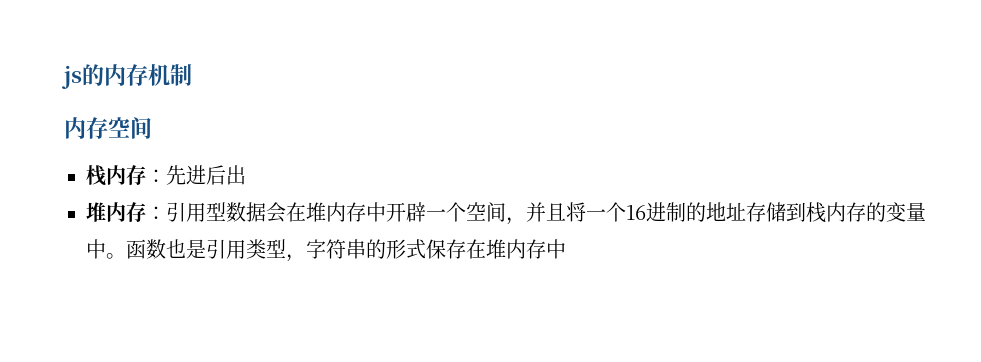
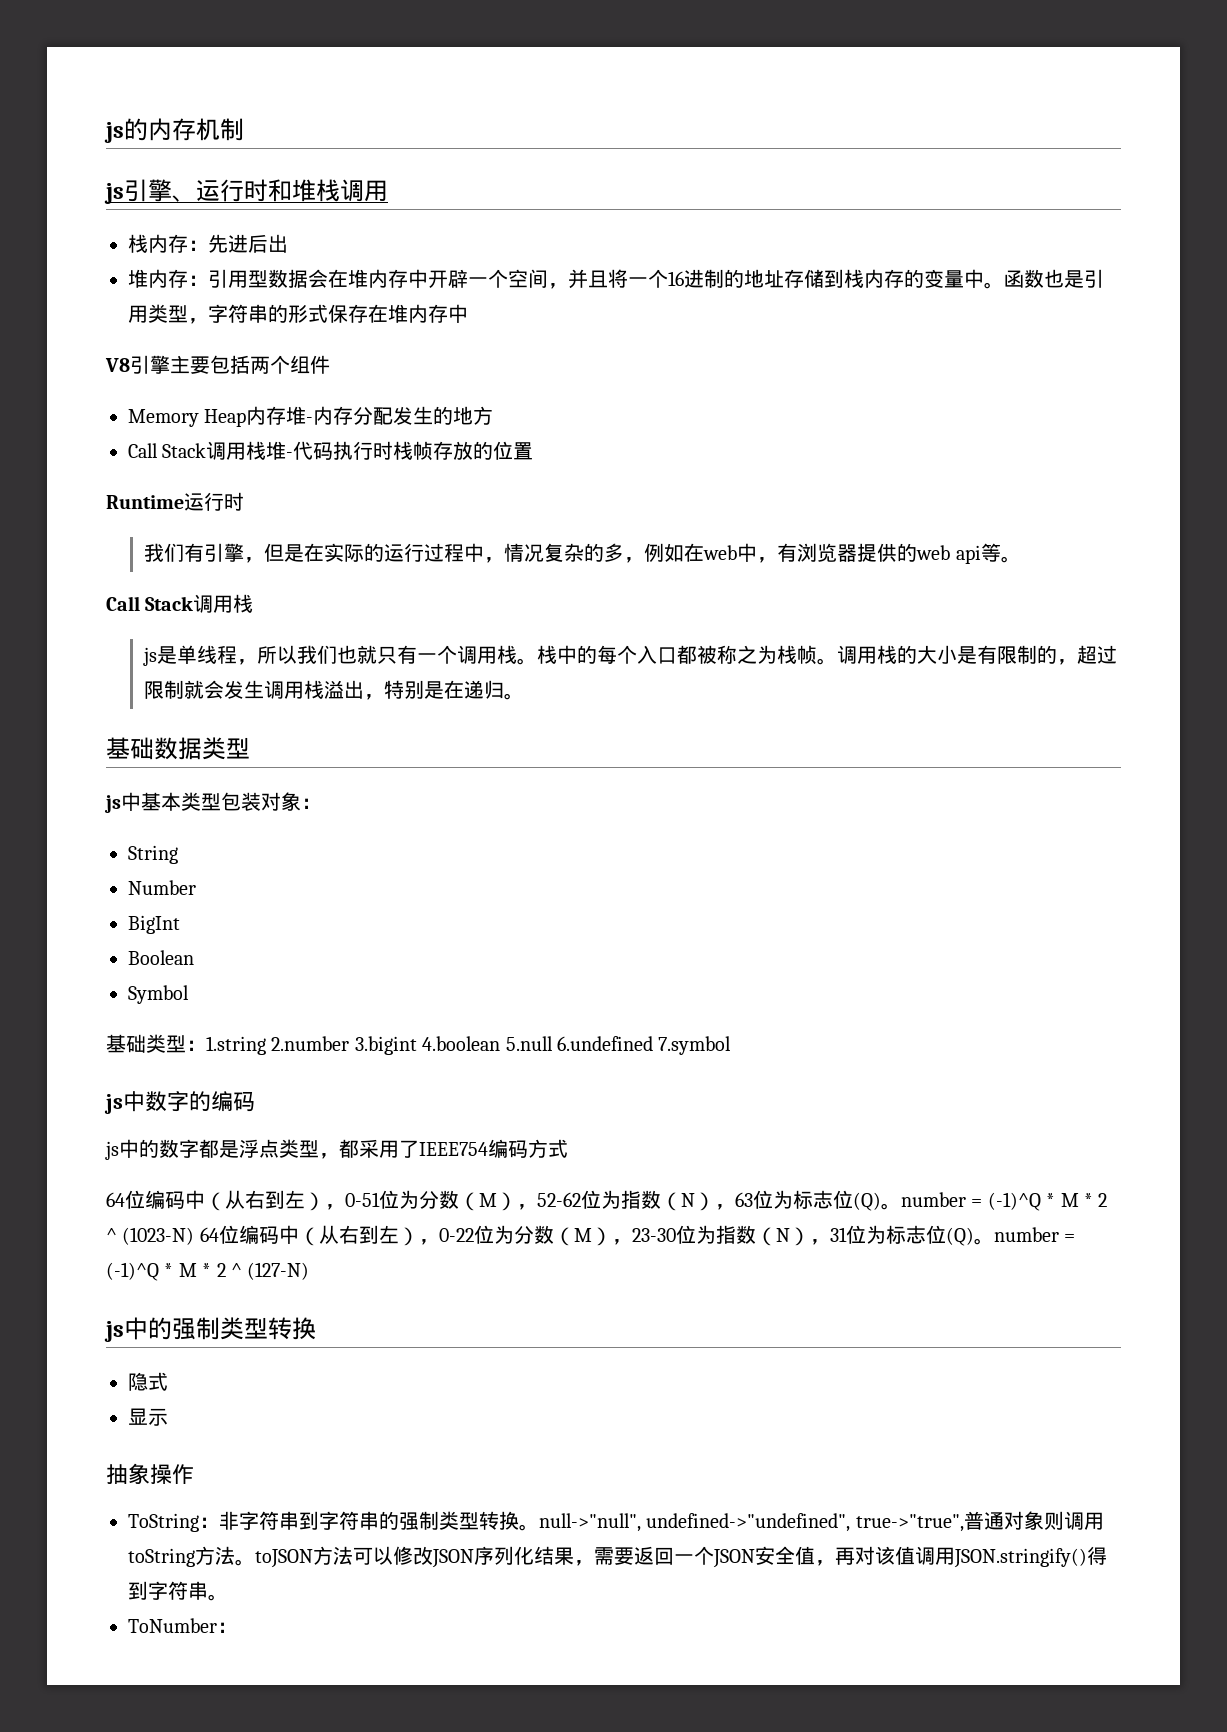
[64,117,152,139] 内存空间 -> [104,179,388,204] js引擎、运行时和堆栈调用
(566, 249) none -> [105,355,330,374] [128,406,494,427] [128,441,534,461] [106,492,244,511] [144,543,1021,564] [106,594,254,613] [143,645,1118,666] [144,680,525,700] [106,737,250,760] [104,792,321,813] [128,845,178,864] [128,880,196,895] [128,915,180,934] [128,950,194,965] [128,985,189,1004] [106,1034,732,1055] [104,1091,255,1114] [105,1139,568,1160] [106,1190,1108,1211] [106,1225,1076,1246] [106,1262,310,1281] [104,1317,316,1342] [128,1372,168,1391] [128,1408,168,1426] [106,1463,194,1484] [128,1511,1104,1532] [128,1546,1107,1568] [128,1581,228,1601] [128,1618,237,1633] // V8引擎主要包括两个组件 // Memory Heap内存堆-内存分配发生的地方 // Call Stack调用栈堆-代码执行时栈帧存放的位置 // Runtime运行时 // 我们有引擎，但是在实际的运行过程中，情况复杂的多，例如在web中，有浏览器提供的web api等。 // Call Stack调用栈 // js是单线程，所以我们也就只有一个调用栈。栈中的每个入口都被称之为栈帧。调用栈的大小是有限制的，超过限制就会发生调用栈溢出，特别是在递归。 // 基础数据类型 // js中基本类型包装对象： // String // Number // BigInt // Boolean // Symbol // 基础类型：1.string 2.number 3.bigint 4.boolean 5.null 6.undefined 7.symbol // js中数字的编码 // js中的数字都是浮点类型，都采用了IEEE754编码方式 // 64位编码中（从右到左），0-51位为分数（M），52-62位为指数（N），63位为标志位(Q)。number = (-1)^Q * M * 2 ^ (1023-N) 64位编码中（从右到左），0-22位为分数（M），23-30位为指数（N），31位为标志位(Q)。number = (-1)^Q * M * 2 ^ (127-N) // js中的强制类型转换 // 隐式 // 显示 // 抽象操作 // ToString：非字符串到字符串的强制类型转换。null->"null", undefined->"undefined", true->"true",普通对象则调用toString方法。toJSON方法可以修改JSON序列化结果，需要返回一个JSON安全值，再对该值调用JSON.stringify()得到字符串。 // ToNumber：

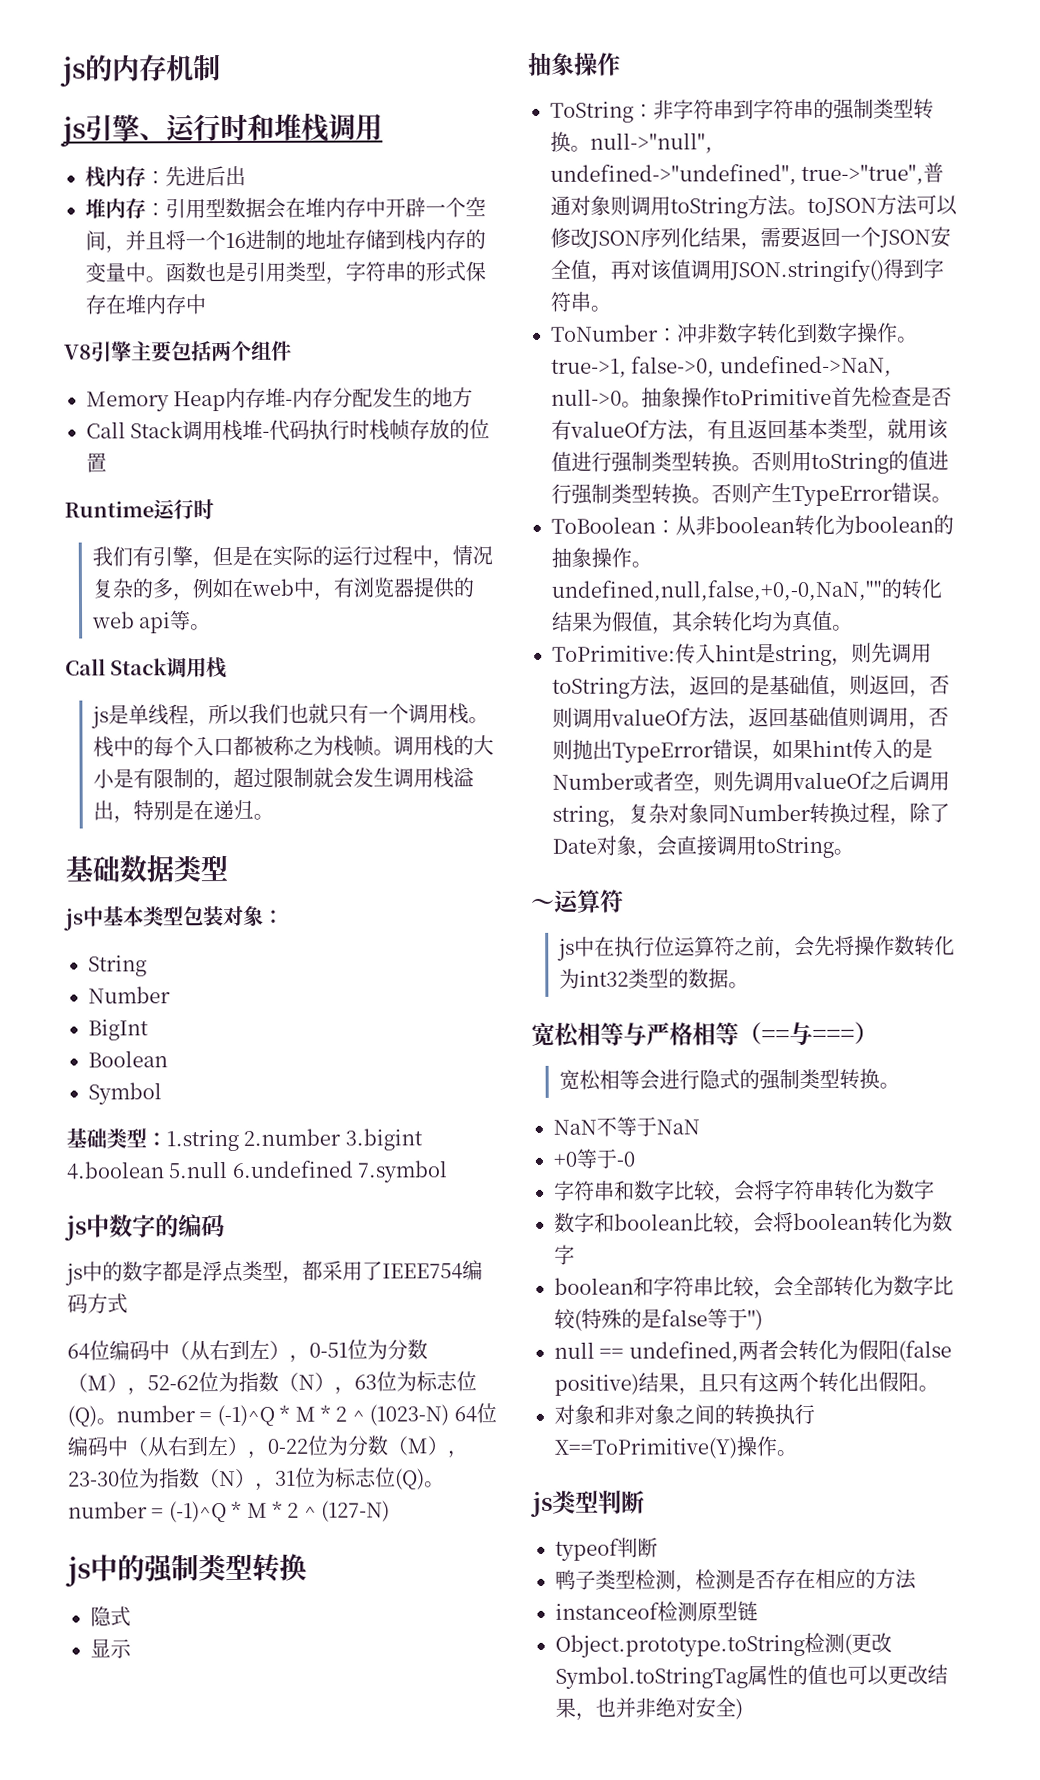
(237, 1627) none -> [677,322,918,345] [551,355,892,378] [551,386,952,408] [551,418,949,443] [551,450,949,474] [551,482,952,507] [551,514,954,537] [551,547,652,568] [551,578,942,602] [552,610,853,635] [552,642,932,667] [552,674,950,699] [552,706,949,731] [552,738,933,763] [552,770,950,795] [552,802,950,827] [552,835,854,859] [531,889,624,913] [556,935,955,961] [558,968,749,989] [531,1021,878,1048] [558,1068,900,1091] [553,1116,700,1137] [553,1148,635,1169] [554,1179,935,1204] [554,1211,953,1236] [554,1244,575,1265] [554,1275,954,1300] [554,1308,763,1331] [554,1339,952,1363] [554,1371,939,1396] [554,1403,815,1426] [554,1436,797,1459] [530,1490,645,1517] [555,1537,658,1561] [555,1568,917,1593] [555,1601,758,1622] [555,1632,892,1658] [555,1664,948,1689] [555,1697,743,1721] 冲非数字转化到数字操作。true->1, false->0, undefined->NaN, null->0。抽象操作toPrimitive首先检查是否有valueOf方法，有且返回基本类型，就用该值进行强制类型转换。否则用toString的值进行强制类型转换。否则产生TypeError错误。 // ToBoolean：从非boolean转化为boolean的抽象操作。undefined,null,false,+0,-0,NaN,""的转化结果为假值，其余转化均为真值。 // ToPrimitive:传入hint是string，则先调用toString方法，返回的是基础值，则返回，否则调用valueOf方法，返回基础值则调用，否则抛出TypeError错误，如果hint传入的是Number或者空，则先调用valueOf之后调用string，复杂对象同Number转换过程，除了Date对象，会直接调用toString。 // ～运算符 // js中在执行位运算符之前，会先将操作数转化为int32类型的数据。 // 宽松相等与严格相等（==与===） // 宽松相等会进行隐式的强制类型转换。 // NaN不等于NaN // +0等于-0 // 字符串和数字比较，会将字符串转化为数字 // 数字和boolean比较，会将boolean转化为数字 // boolean和字符串比较，会全部转化为数字比较(特殊的是false等于'') // null == undefined,两者会转化为假阳(false positive)结果，且只有这两个转化出假阳。 // 对象和非对象之间的转换执行X==ToPrimitive(Y)操作。 // js类型判断 // typeof判断 // 鸭子类型检测，检测是否存在相应的方法 // instanceof检测原型链 // Object.prototype.toString检测(更改Symbol.toStringTag属性的值也可以更改结果，也并非绝对安全)

